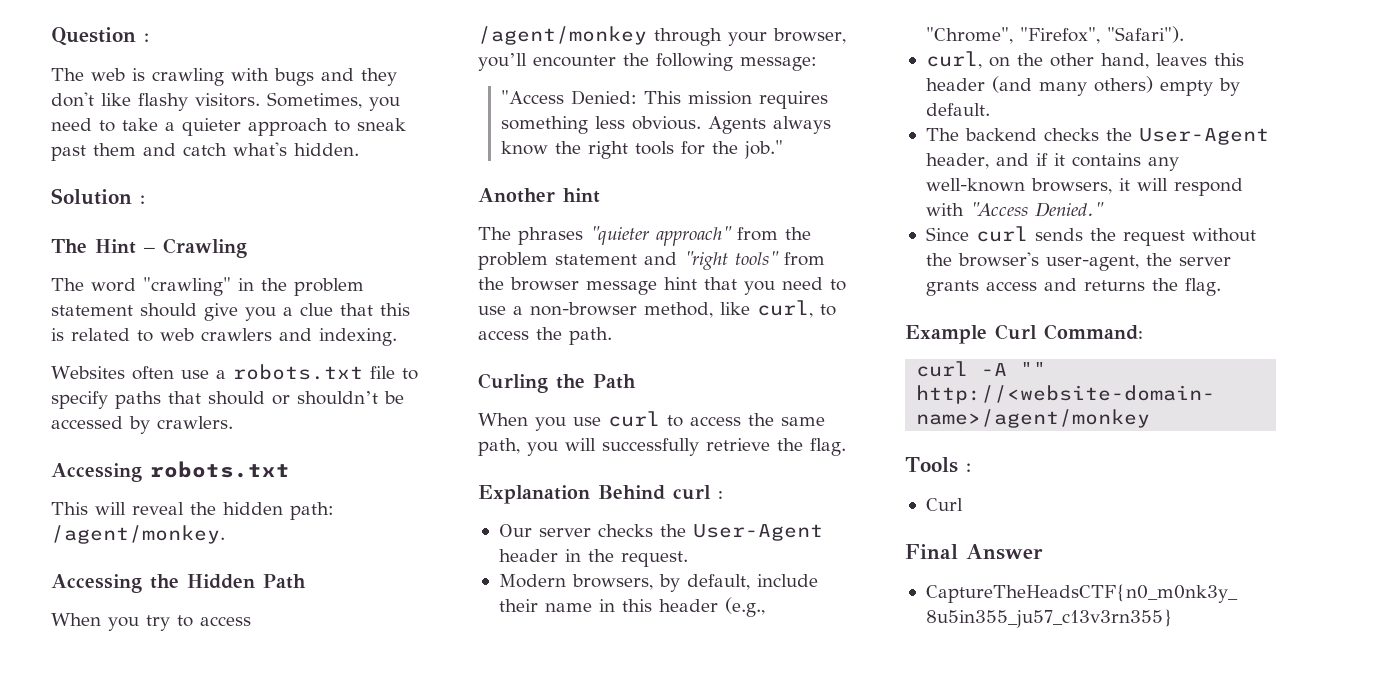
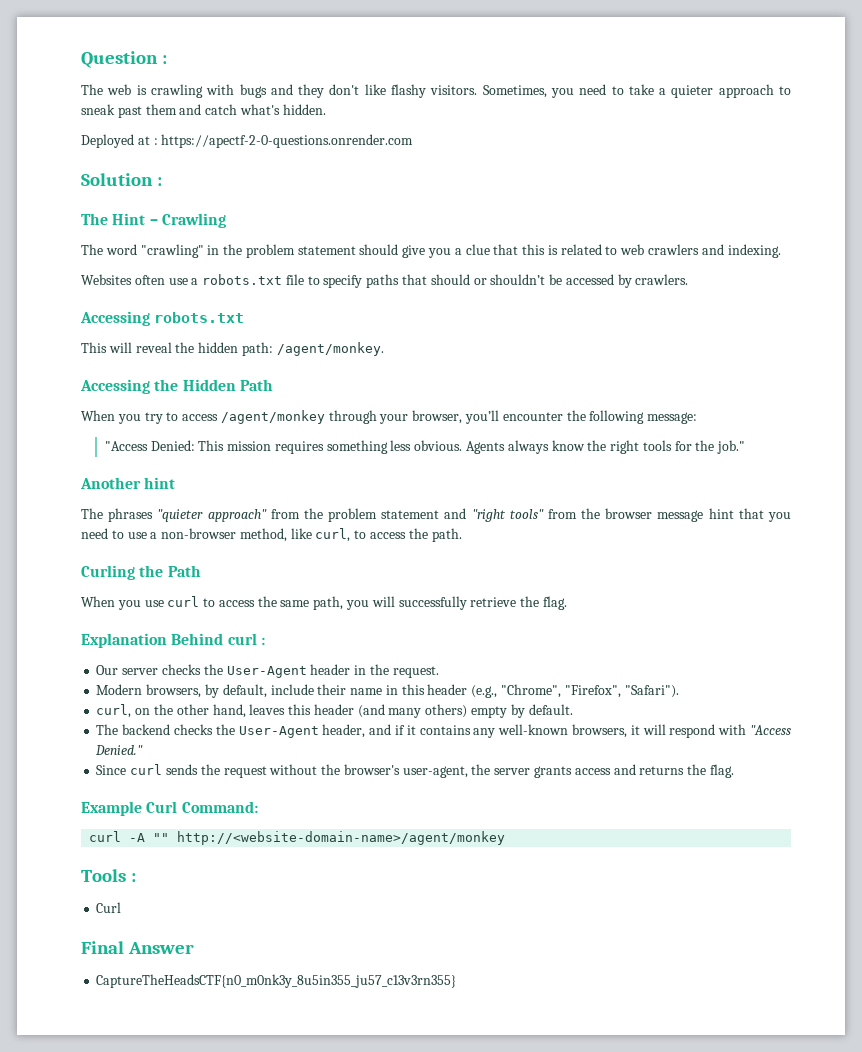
(359, 149) none -> [81,134,414,148] // Deployed at : https://apectf-2-0-questions.onrender.com

